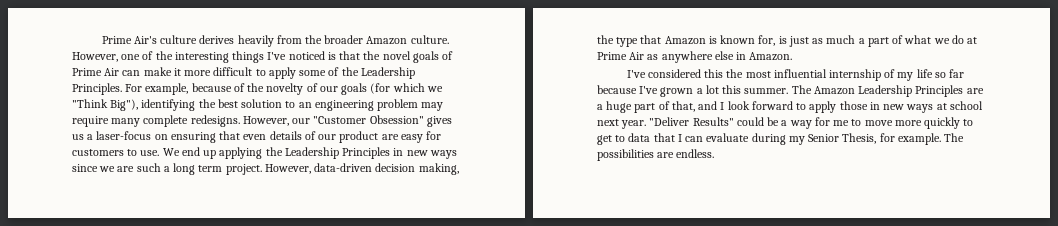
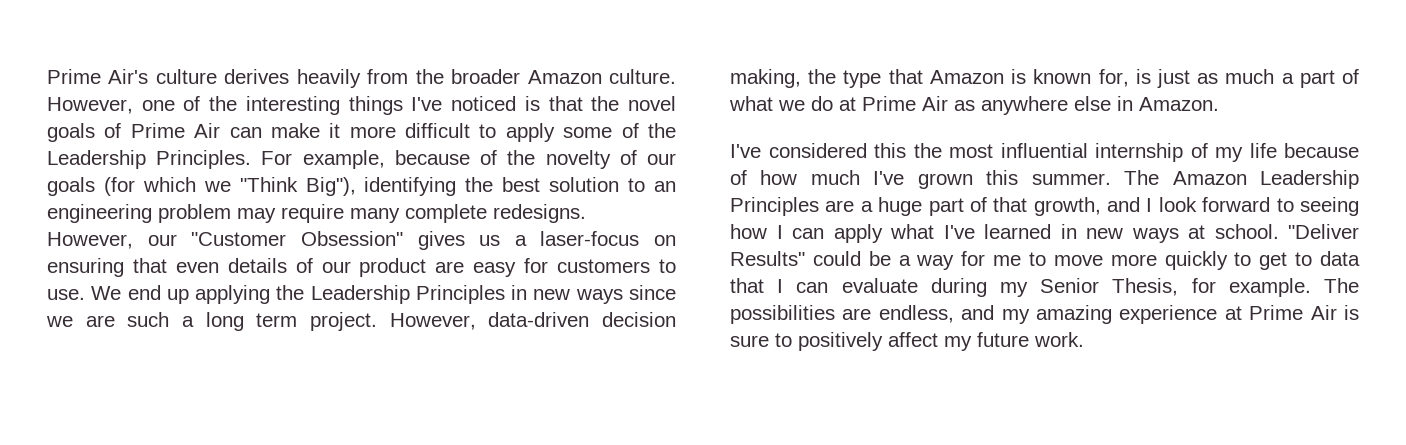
[934,69,965,78] [597,85,719,97] so far because I've grown a lot -> [1284,143,1359,158] [730,170,973,189] because of how much I've grown
[671,101,695,112] that, -> [993,197,1101,216] that growth,
[809,101,868,113] apply those -> [1299,197,1359,216] [730,224,1051,243] seeing how I can apply what I've learned
[949,101,983,110] [597,119,647,129] school next year. -> [1214,224,1279,239] school.
[676,149,715,158] endless. -> [878,305,1359,324] [730,332,1084,351] endless, and my amazing experience at Prime Air is sure to positively affect my future work.

